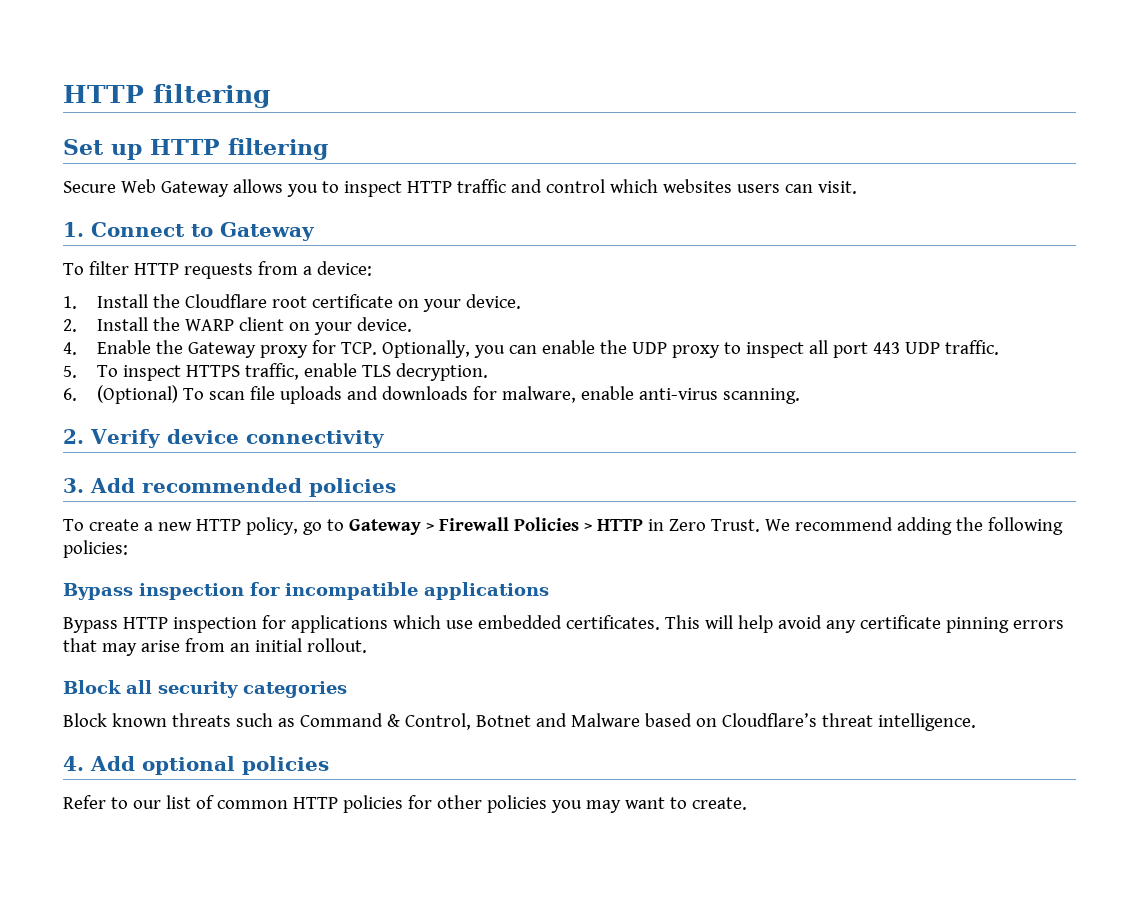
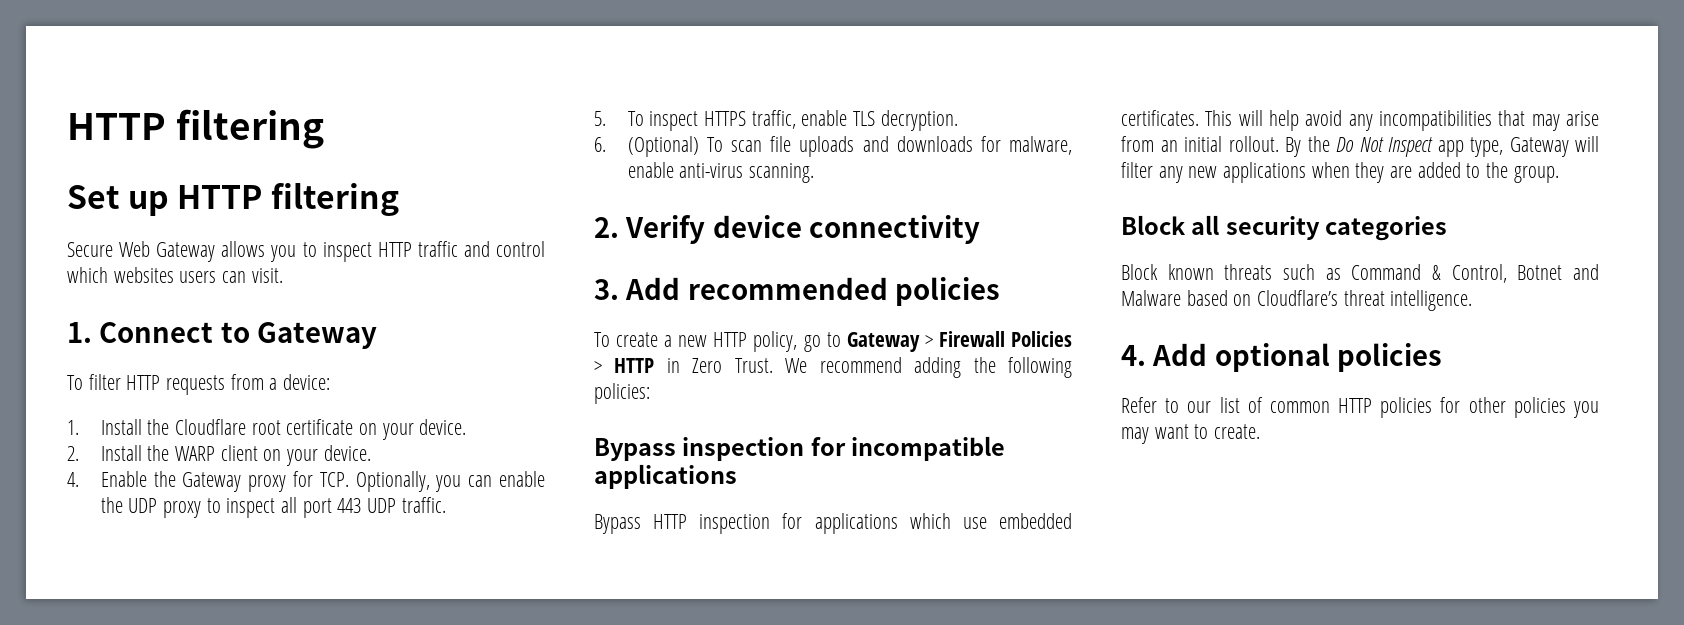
[859,615,1064,633] certificate pinning errors -> [1379,110,1492,131] incompatibilities
(367, 645) none -> [1285,136,1599,157] [1121,162,1559,183] By the Do Not Inspect app type, Gateway will filter any new applications when they are added to the group.

